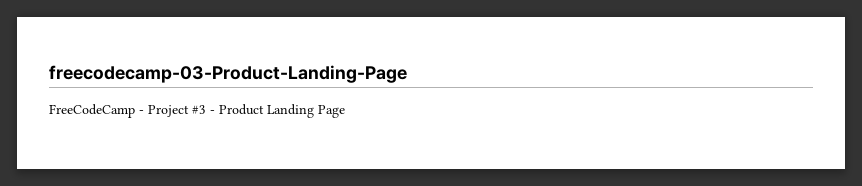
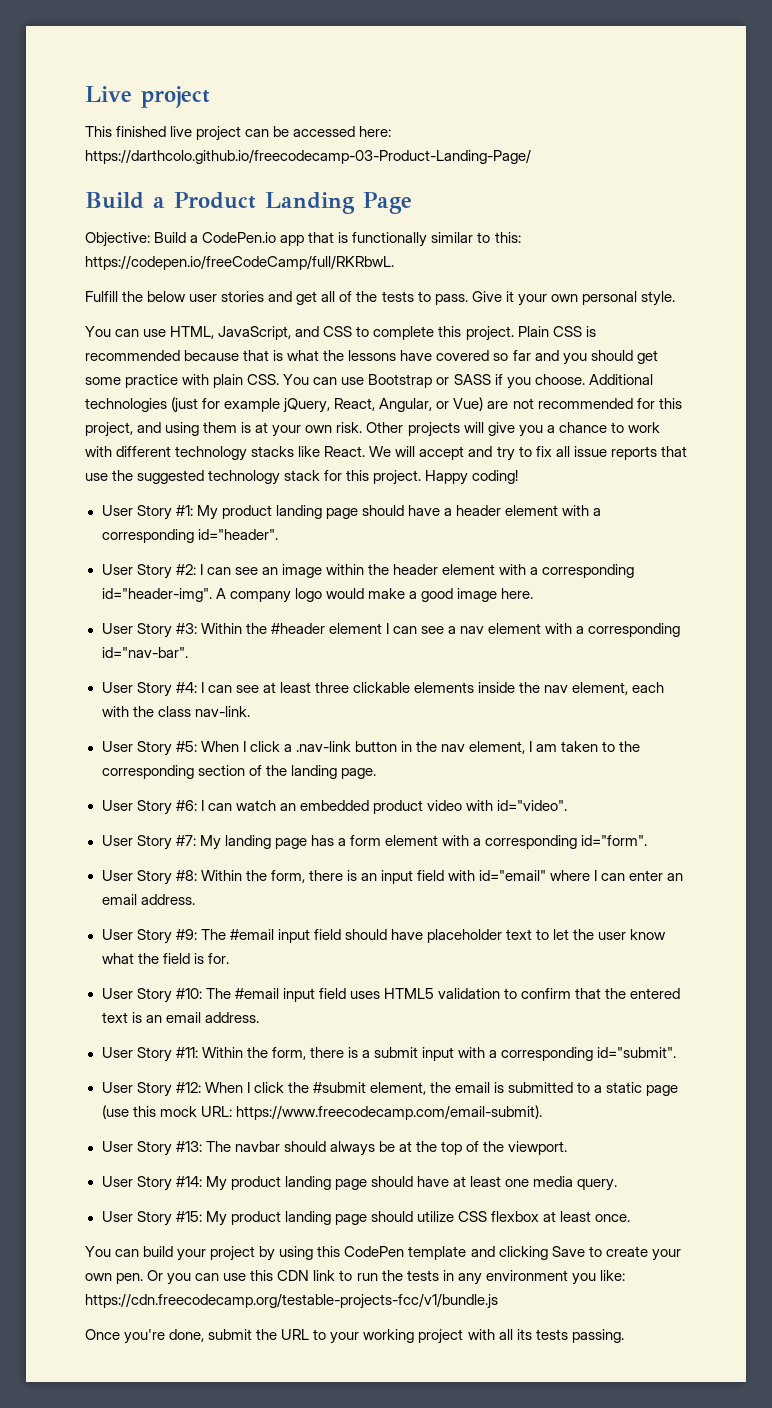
[49,65,407,83] [49,104,345,118] freecodecamp-03-Product-Landing-Page // FreeCodeCamp - Project #3 - Product Landing Page -> [85,86,210,108] [85,126,392,141] [85,149,531,164] [85,192,412,214] [85,232,521,247] [85,255,394,270] [85,291,675,306] [85,326,596,341] [85,350,658,365] [85,374,653,389] [85,397,682,413] [85,422,660,437] [85,446,687,461] [85,470,519,485] [101,505,602,520] [101,529,278,543] [101,564,635,579] [101,588,533,603] [101,623,681,638] [101,647,188,658] [101,682,665,697] [101,706,250,717] [101,741,641,756] [101,765,376,779] [101,800,568,815] [101,835,648,850] [101,870,684,885] [101,894,195,905] [101,929,667,944] [101,953,229,964] [101,988,681,1003] [101,1012,259,1023] [101,1047,677,1062] [101,1082,679,1097] [101,1105,542,1120] [101,1141,568,1156] [101,1176,618,1191] [101,1211,631,1226] [85,1246,681,1261] [85,1270,625,1285] [85,1293,498,1309] [85,1329,624,1344] Live project // This finished live project can be accessed here: https://darthcolo.github.io/freecodecamp-03-Product-Landing-Page/ // Build a Product Landing Page // Objective: Build a CodePen.io app that is functionally similar to this: https://codepen.io/freeCodeCamp/full/RKRbwL. // Fulfill the below user stories and get all of the tests to pass. Give it your own personal style. // You can use HTML, JavaScript, and CSS to complete this project. Plain CSS is recommended because that is what the lessons have covered so far and you should get some practice with plain CSS. You can use Bootstrap or SASS if you choose. Additional technologies (just for example jQuery, React, Angular, or Vue) are not recommended for this project, and using them is at your own risk. Other projects will give you a chance to work with different technology stacks like React. We will accept and try to fix all issue reports that use the suggested technology stack for this project. Happy coding! // User Story #1: My product landing page should have a header element with a corresponding id="header". // User Story #2: I can see an image within the header element with a corresponding id="header-img". A company logo would make a good image here. // User Story #3: Within the #header element I can see a nav element with a corresponding id="nav-bar". // User Story #4: I can see at least three clickable elements inside the nav element, each with the class nav-link. // User Story #5: When I click a .nav-link button in the nav element, I am taken to the corresponding section of the landing page. // User Story #6: I can watch an embedded product video with id="video". // User Story #7: My landing page has a form element with a corresponding id="form". // User Story #8: Within the form, there is an input field with id="email" where I can enter an email address. // User Story #9: The #email input field should have placeholder text to let the user know what the field is for. // User Story #10: The #email input field uses HTML5 validation to confirm that the entered text is an email address. // User Story #11: Within the form, there is a submit input with a corresponding id="submit". // User Story #12: When I click the #submit element, the email is submitted to a static page (use this mock URL: https://www.freecodecamp.com/email-submit). // User Story #13: The navbar should always be at the top of the viewport. // User Story #14: My product landing page should have at least one media query. // User Story #15: My product landing page should utilize CSS flexbox at least once. // You can build your project by using this CodePen template and clicking Save to create your own pen. Or you can use this CDN link to run the tests in any environment you like: https://cdn.freecodecamp.org/testable-projects-fcc/v1/bundle.js // Once you're done, submit the URL to your working project with all its tests passing.

